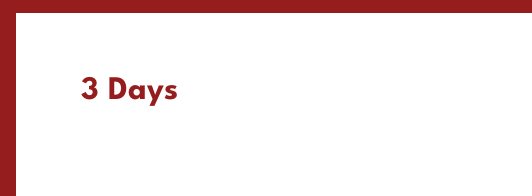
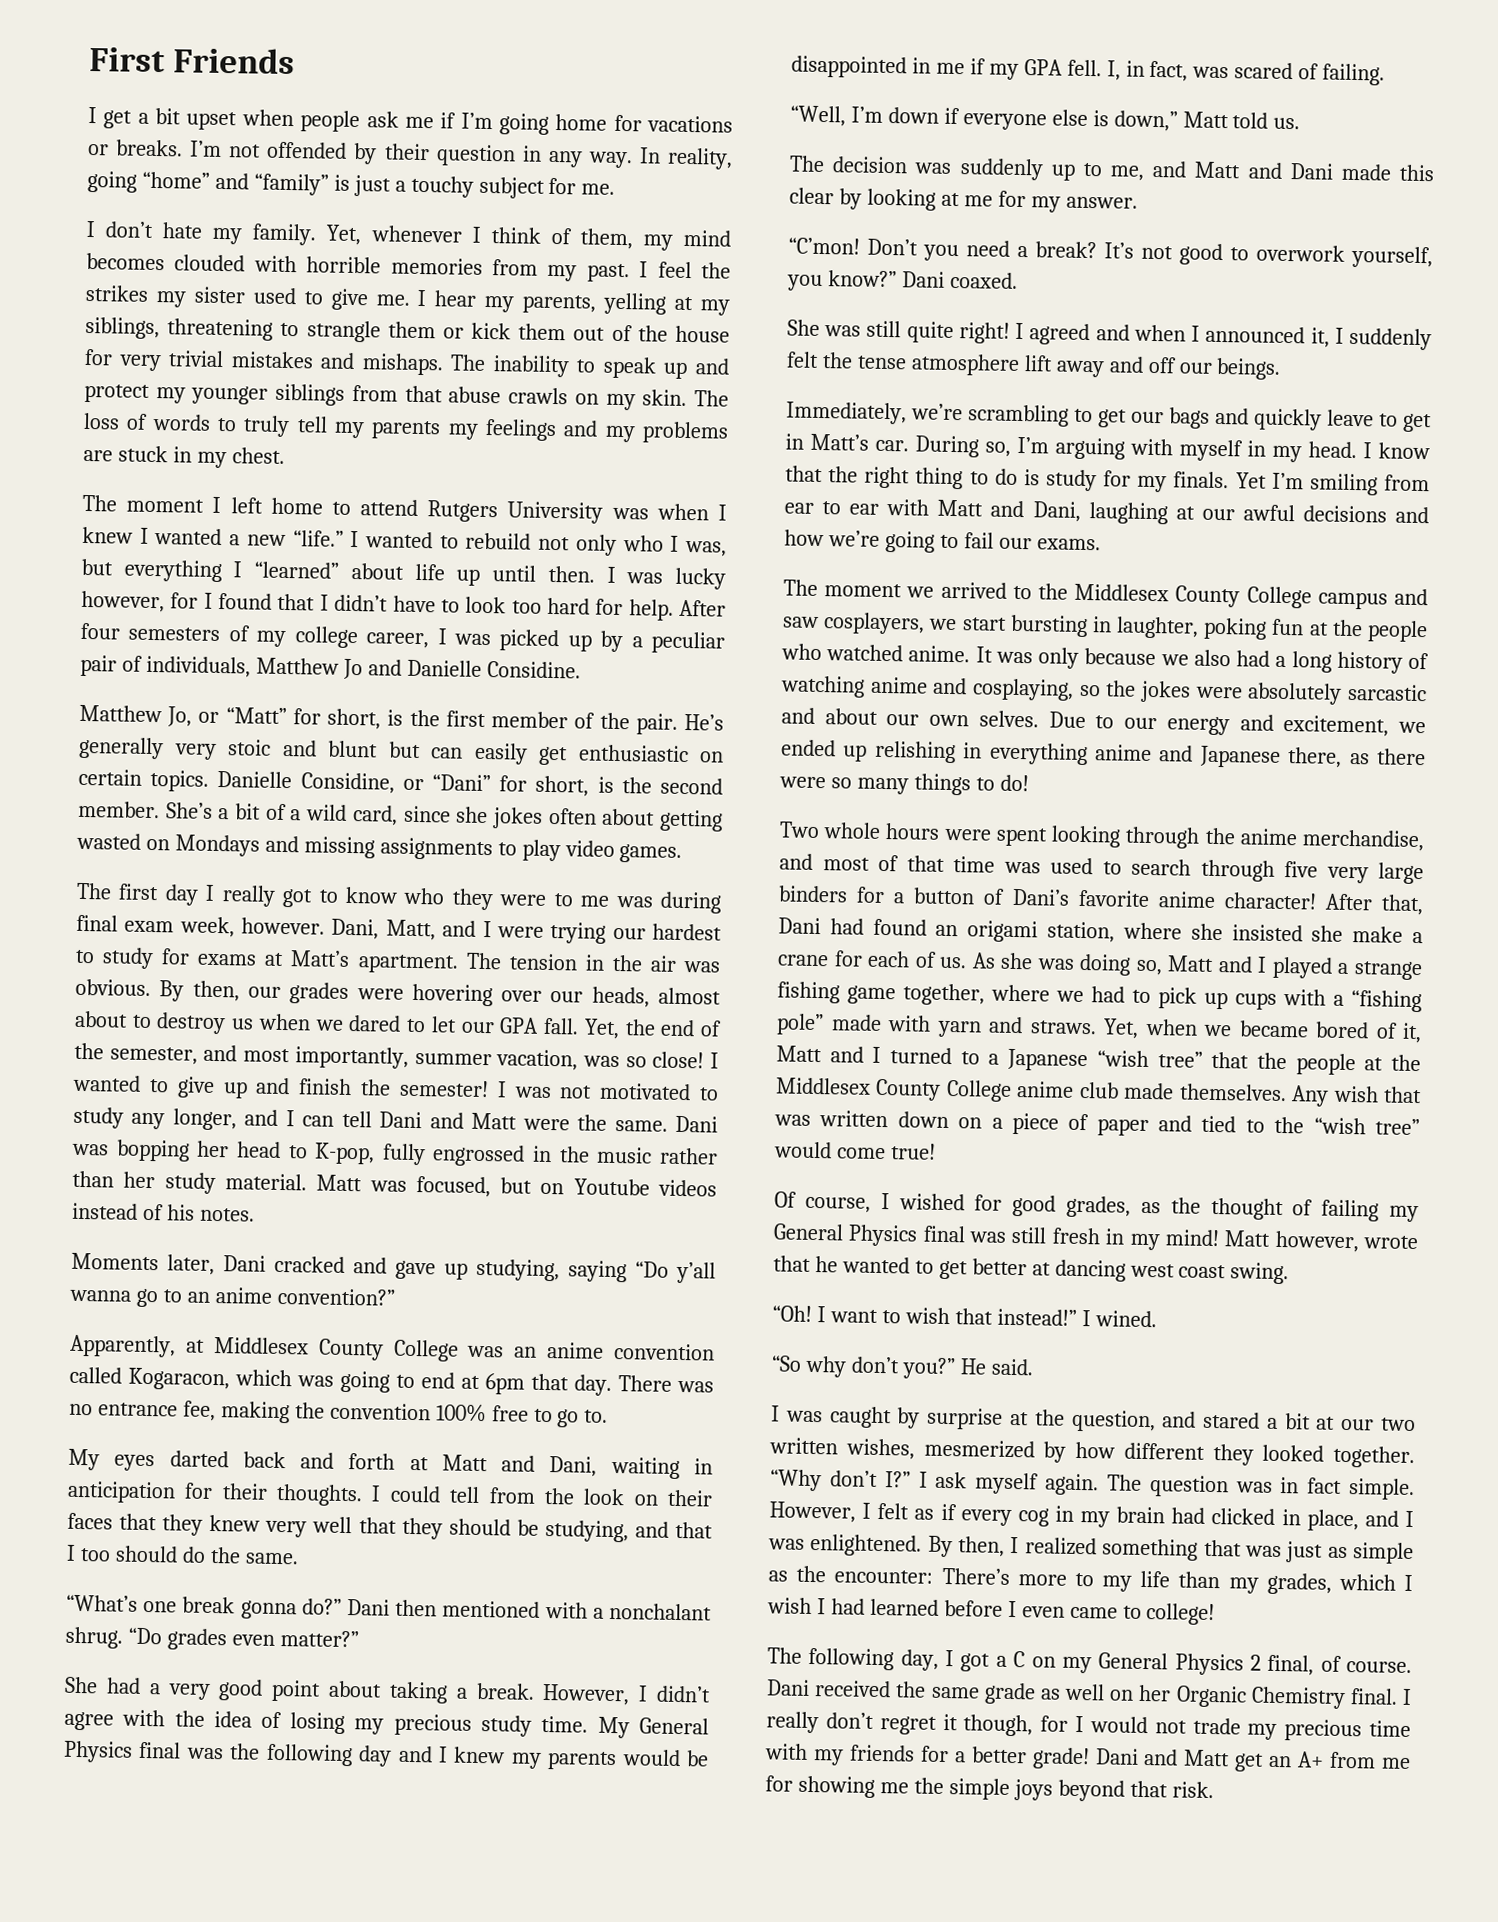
[81,76,178,106] 3 Days -> [89,47,296,75] [88,106,733,135] [88,139,733,170] [87,170,616,199] [86,220,731,251] [86,252,731,283] [85,284,730,316] [85,316,730,343] [84,348,730,380] [84,383,730,411] [83,412,729,444] [83,445,285,469] [82,494,727,524] [82,526,727,557] [81,558,727,590] [81,590,726,621] [80,622,725,654] [80,654,581,680] [79,704,725,735] [78,736,724,766] [78,768,723,797] [78,800,723,832] [76,832,683,863] [76,882,723,914] [76,914,723,944] [75,947,721,974] [75,978,721,1008] [74,1010,723,1040] [74,1042,720,1071] [72,1074,719,1101] [73,1106,718,1133] [72,1139,718,1167] [72,1170,717,1198] [72,1202,255,1222] [71,1252,716,1284] [69,1287,396,1308] [69,1334,715,1362] [69,1366,714,1396] [69,1400,609,1428] [68,1448,713,1480] [67,1480,714,1507] [67,1512,713,1543] [66,1544,299,1565] [66,1594,712,1621] [65,1626,359,1651] [64,1676,711,1706] [64,1709,710,1739] [63,1740,709,1771] [791,55,1386,86] [790,105,1301,132] [789,155,1435,182] [789,187,1138,213] [788,237,1433,269] [787,270,1018,292] [787,319,1432,351] [786,351,1282,380] [786,401,1432,433] [785,433,1430,463] [785,465,1430,496] [784,499,1429,525] [784,529,1101,553] [783,579,1428,610] [783,612,1428,643] [781,643,1429,674] [780,675,1427,705] [781,707,1426,737] [781,739,1426,768] [779,773,1029,796] [779,821,1425,852] [779,853,1424,885] [778,885,1424,916] [778,917,1423,944] [777,950,1423,981] [777,981,1422,1013] [776,1013,1422,1044] [776,1045,1421,1076] [776,1077,1422,1107] [774,1110,1420,1137] [774,1141,936,1160] [774,1191,1419,1223] [773,1223,1418,1253] [773,1255,1290,1285] [772,1305,1157,1328] [771,1355,1034,1380] [771,1405,1416,1433] [769,1437,1415,1469] [770,1469,1415,1501] [769,1501,1414,1532] [768,1533,1414,1565] [768,1565,1413,1595] [767,1597,1216,1626] [767,1647,1412,1676] [766,1679,1412,1710] [766,1711,1411,1742] [765,1743,1412,1772] [765,1775,1214,1802] First Friends // I get a bit upset when people ask me if I’m going home for vacations or breaks. I’m not offended by their question in any way. In reality, going “home” and “family” is just a touchy subject for me. // I don’t hate my family. Yet, whenever I think of them, my mind becomes clouded with horrible memories from my past. I feel the strikes my sister used to give me. I hear my parents, yelling at my siblings, threatening to strangle them or kick them out of the house for very trivial mistakes and mishaps. The inability to speak up and protect my younger siblings from that abuse crawls on my skin. The loss of words to truly tell my parents my feelings and my problems are stuck in my chest. // The moment I left home to attend Rutgers University was when I knew I wanted a new “life.” I wanted to rebuild not only who I was, but everything I “learned” about life up until then. I was lucky however, for I found that I didn’t have to look too hard for help. After four semesters of my college career, I was picked up by a peculiar pair of individuals, Matthew Jo and Danielle Considine. // Matthew Jo, or “Matt” for short, is the first member of the pair. He’s generally very stoic and blunt but can easily get enthusiastic on certain topics. Danielle Considine, or “Dani” for short, is the second member. She’s a bit of a wild card, since she jokes often about getting wasted on Mondays and missing assignments to play video games. // The first day I really got to know who they were to me was during final exam week, however. Dani, Matt, and I were trying our hardest to study for exams at Matt’s apartment. The tension in the air was obvious. By then, our grades were hovering over our heads, almost about to destroy us when we dared to let our GPA fall. Yet, the end of the semester, and most importantly, summer vacation, was so close! I wanted to give up and finish the semester! I was not motivated to study any longer, and I can tell Dani and Matt were the same. Dani was bopping her head to K-pop, fully engrossed in the music rather than her study material. Matt was focused, but on Youtube videos instead of his notes. // Moments later, Dani cracked and gave up studying, saying “Do y’all wanna go to an anime convention?” // Apparently, at Middlesex County College was an anime convention called Kogaracon, which was going to end at 6pm that day. There was no entrance fee, making the convention 100% free to go to. // My eyes darted back and forth at Matt and Dani, waiting in anticipation for their thoughts. I could tell from the look on their faces that they knew very well that they should be studying, and that I too should do the same. // “What’s one break gonna do?” Dani then mentioned with a nonchalant shrug. “Do grades even matter?” // She had a very good point about taking a break. However, I didn’t agree with the idea of losing my precious study time. My General Physics final was the following day and I knew my parents would be disappointed in me if my GPA fell. I, in fact, was scared of failing. // “Well, I’m down if everyone else is down,” Matt told us. // The decision was suddenly up to me, and Matt and Dani made this clear by looking at me for my answer. // “C’mon! Don’t you need a break? It’s not good to overwork yourself, you know?” Dani coaxed. // She was still quite right! I agreed and when I announced it, I suddenly felt the tense atmosphere lift away and off our beings. // Immediately, we’re scrambling to get our bags and quickly leave to get in Matt’s car. During so, I’m arguing with myself in my head. I know that the right thing to do is study for my finals. Yet I’m smiling from ear to ear with Matt and Dani, laughing at our awful decisions and how we’re going to fail our exams. // The moment we arrived to the Middlesex County College campus and saw cosplayers, we start bursting in laughter, poking fun at the people who watched anime. It was only because we also had a long history of watching anime and cosplaying, so the jokes were absolutely sarcastic and about our own selves. Due to our energy and excitement, we ended up relishing in everything anime and Japanese there, as there were so many things to do! // Two whole hours were spent looking through the anime merchandise, and most of that time was used to search through five very large binders for a button of Dani’s favorite anime character! After that, Dani had found an origami station, where she insisted she make a crane for each of us. As she was doing so, Matt and I played a strange fishing game together, where we had to pick up cups with a “fishing pole” made with yarn and straws. Yet, when we became bored of it, Matt and I turned to a Japanese “wish tree” that the people at the Middlesex County College anime club made themselves. Any wish that was written down on a piece of paper and tied to the “wish tree” would come true! // Of course, I wished for good grades, as the thought of failing my General Physics final was still fresh in my mind! Matt however, wrote that he wanted to get better at dancing west coast swing. // “Oh! I want to wish that instead!” I wined. // “So why don’t you?” He said. // I was caught by surprise at the question, and stared a bit at our two written wishes, mesmerized by how different they looked together. “Why don’t I?” I ask myself again. The question was in fact simple. However, I felt as if every cog in my brain had clicked in place, and I was enlightened. By then, I realized something that was just as simple as the encounter: There’s more to my life than my grades, which I wish I had learned before I even came to college! // The following day, I got a C on my General Physics 2 final, of course. Dani received the same grade as well on her Organic Chemistry final. I really don’t regret it though, for I would not trade my precious time with my friends for a better grade! Dani and Matt get an A+ from me for showing me the simple joys beyond that risk.

